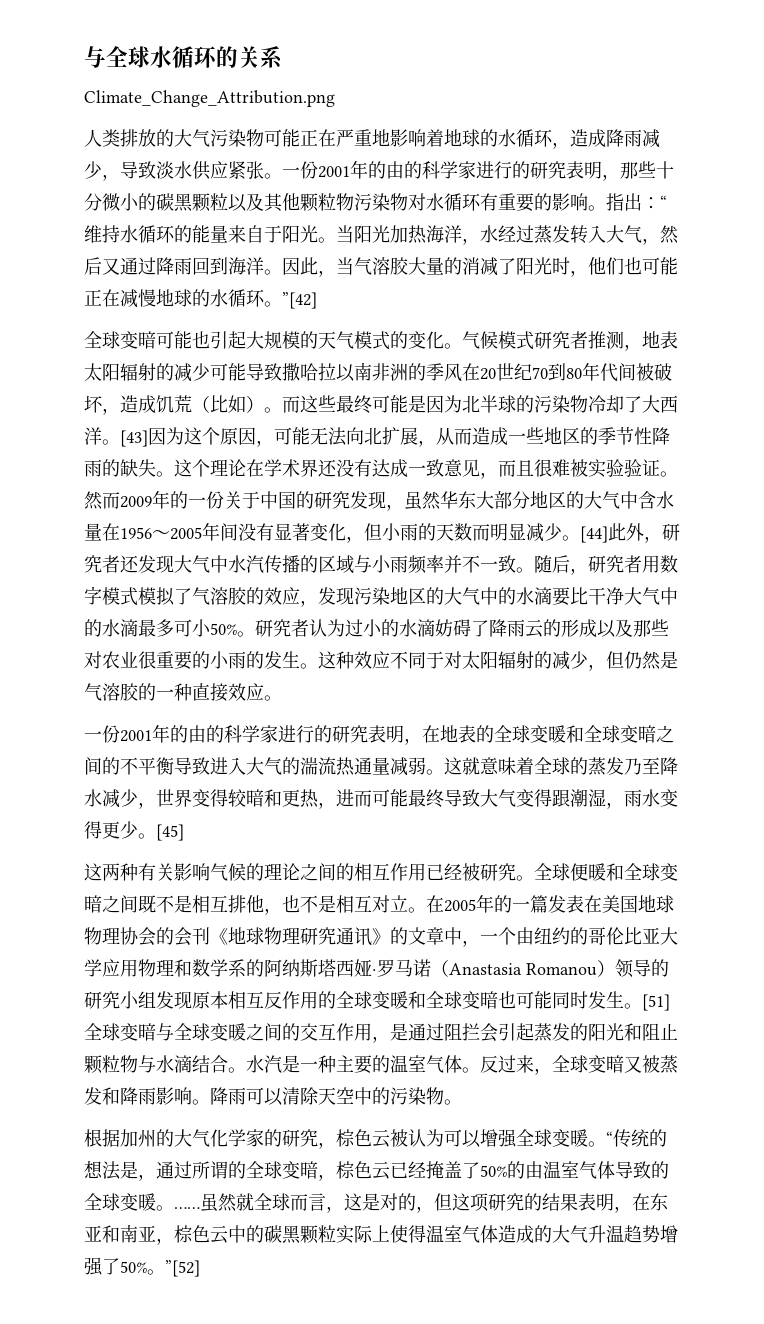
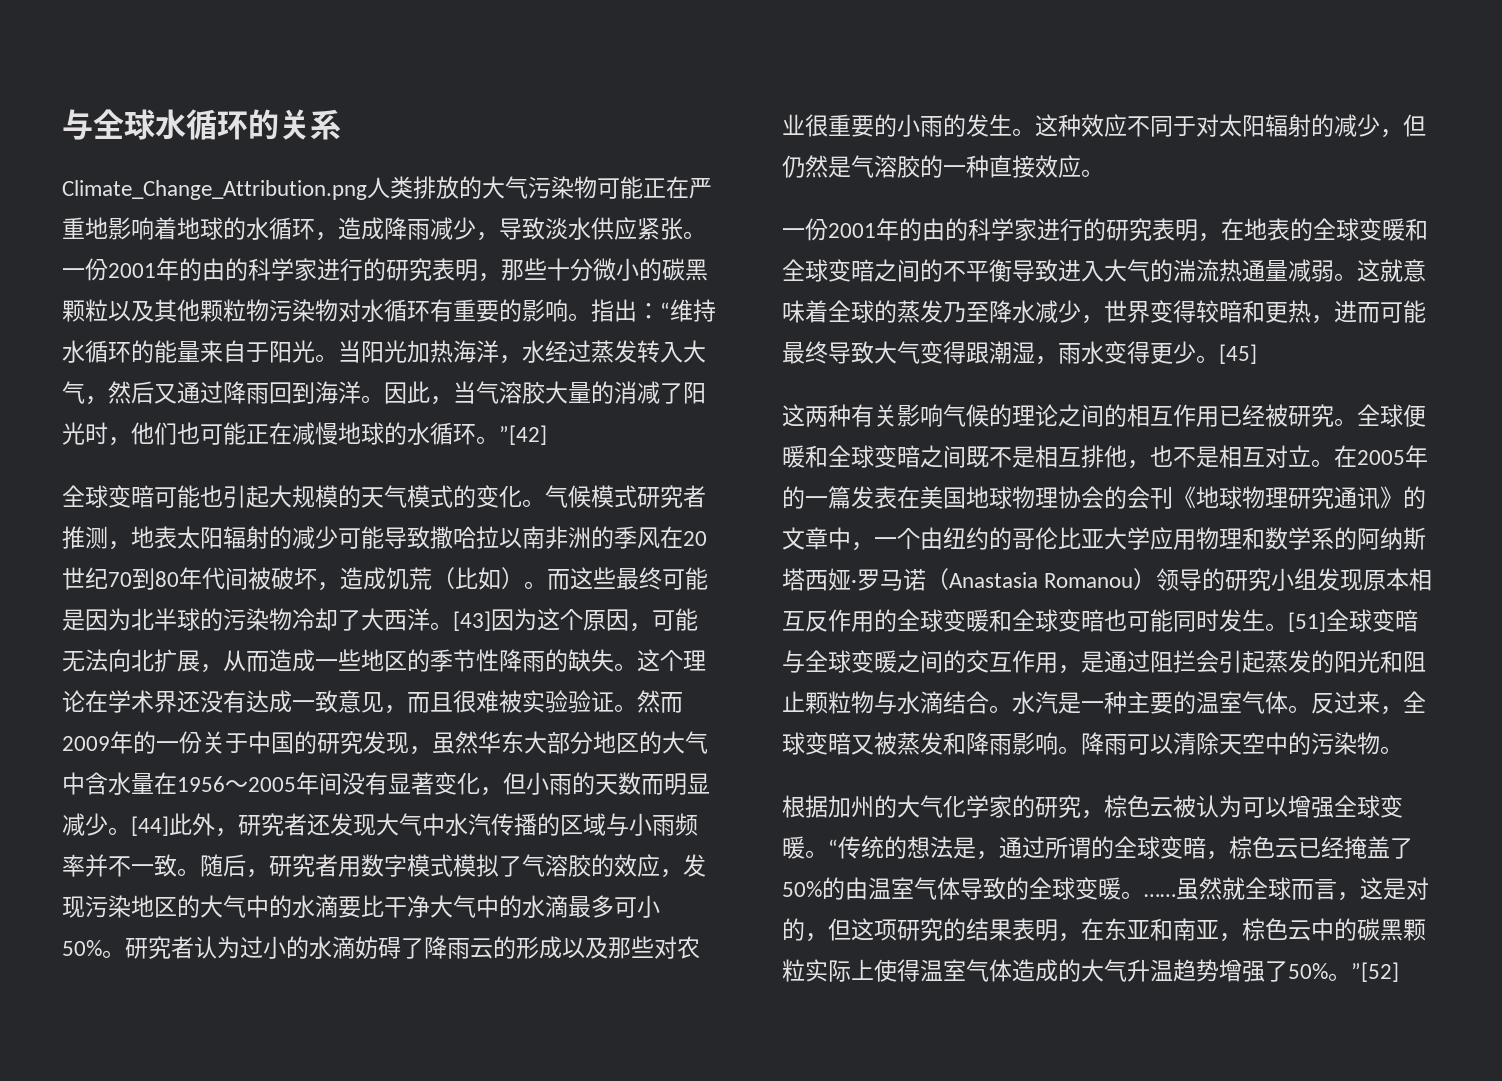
(335, 98) // -> (367, 190) none

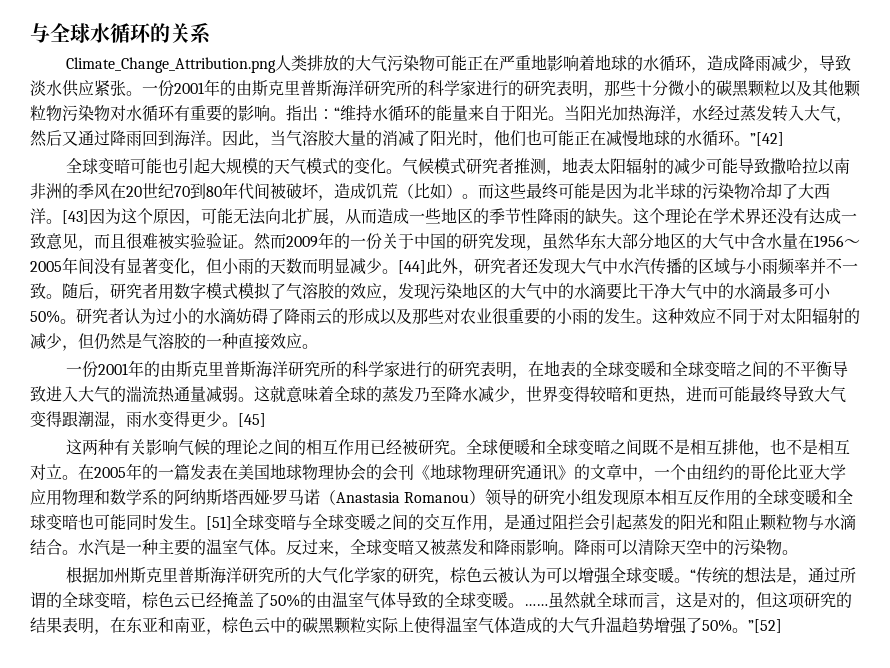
(225, 269) none -> [252,80,412,97] 斯克里普斯海洋研究所
(945, 229) none -> [176,361,337,378] 斯克里普斯海洋研究所
(874, 806) none -> [130,567,291,584] 斯克里普斯海洋研究所

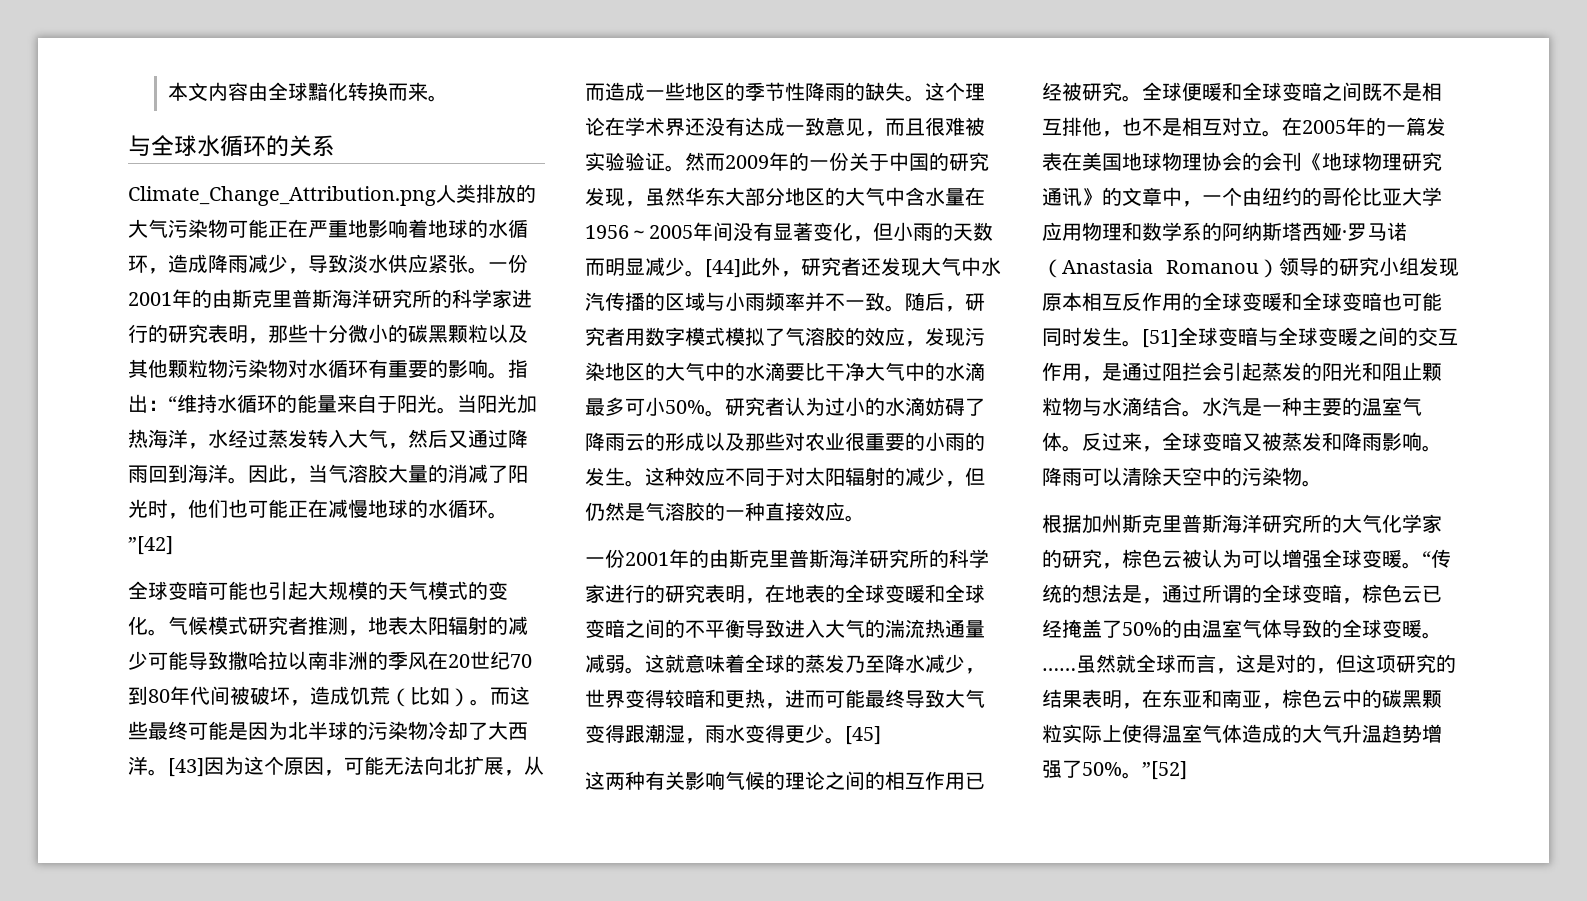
(30, 33) none -> [167,82,448,102] 本文内容由全球黯化转换而来。 //

